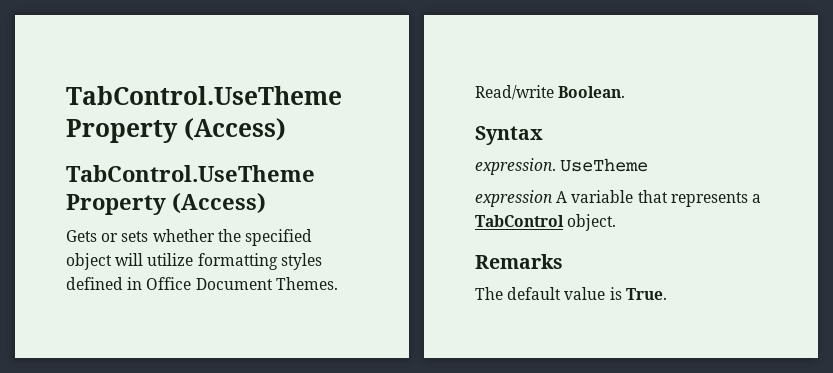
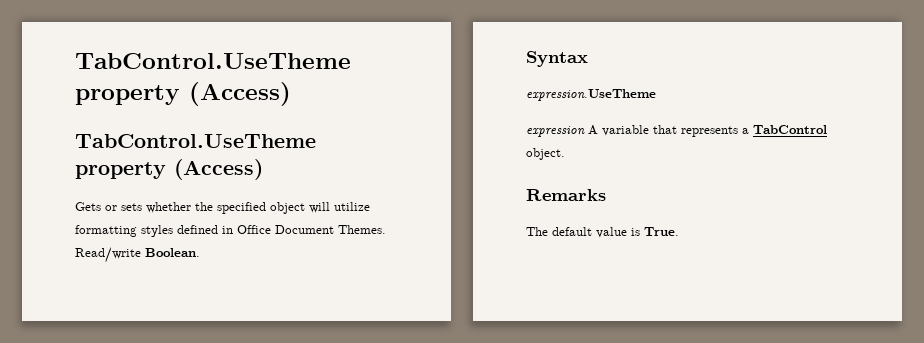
[66,86,342,105] [66,119,178,143] TabControl.UseTheme Property -> [75,53,351,69] [75,85,180,105] TabControl.UseTheme property
[66,194,166,215] Property -> [75,162,166,179] property
[475,158,649,175] expression. UseTheme -> [526,89,656,101] expression.UseTheme

